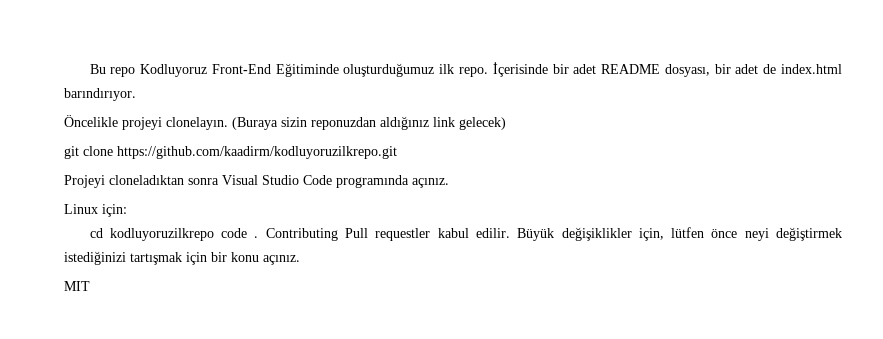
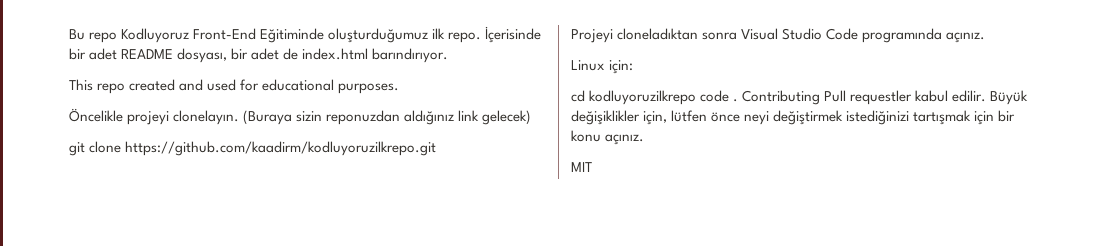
(136, 94) none -> [69,79,400,94] // This repo created and used for educational purposes.

